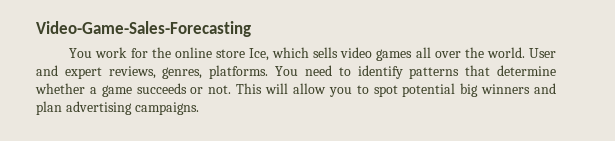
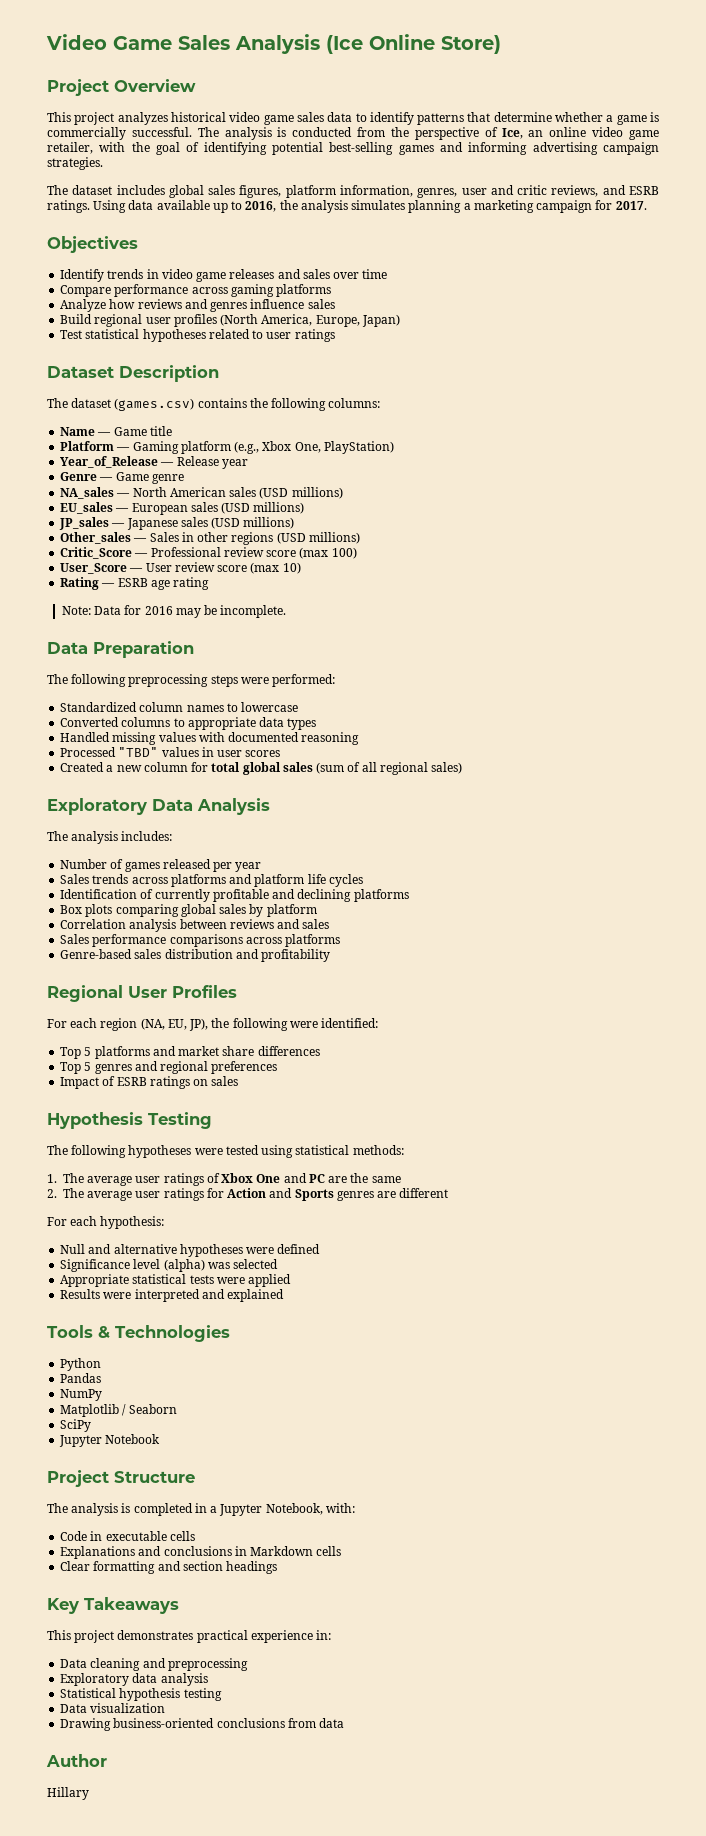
[36,21,251,37] [69,47,556,61] [36,65,332,79] Video-Game-Sales-Forecasting // You work for the online store Ice, which sells video games all over the world. User and expert reviews, genres, platforms. You need -> [46,34,501,54] [47,79,196,96] [47,112,353,125] Video Game Sales Analysis (Ice Online Store) // Project Overview // This project analyzes historical video game sales data
[136,83,556,97] [36,101,199,115] succeeds or not. This will allow you to spot potential big winners and plan advertising campaigns. -> [650,112,659,122] [47,127,659,140] [47,142,659,155] [47,157,103,170] [47,185,659,198] [47,200,647,213] [47,236,138,253] [60,269,388,282] [60,284,332,297] [60,299,335,312] [60,314,400,327] [60,329,335,342] [47,365,219,382] [47,398,381,411] [60,426,172,436] [60,441,394,454] [60,456,248,469] [60,472,184,484] [60,487,343,499] [60,502,305,515] [59,517,295,530] [60,532,360,545] [60,547,357,559] [60,562,301,574] [60,577,210,590] [61,605,287,618] [47,641,194,658] [47,674,336,687] [60,702,299,712] [60,717,317,730] [60,732,360,745] [60,747,281,757] [60,762,463,775] [47,798,270,815] [47,831,173,844] [60,859,262,872] [60,874,363,887] [60,889,409,902] [60,904,317,917] [60,919,330,932] [60,934,341,947] [60,949,331,962] [47,985,237,1002] [47,1018,379,1031] [60,1046,320,1059] [60,1061,278,1074] [60,1076,239,1089] [47,1112,212,1129] [47,1145,404,1158] [47,1173,401,1186] [47,1188,449,1201] [47,1216,165,1229] [60,1244,321,1257] [60,1259,279,1272] [60,1274,292,1287] [60,1289,285,1302] [47,1325,230,1342] [60,1358,102,1371] [60,1373,102,1383] [60,1389,103,1401] [60,1404,177,1417] [60,1419,92,1432] [59,1434,161,1447] [47,1470,195,1487] [47,1503,355,1516] [60,1531,195,1541] [60,1546,342,1559] [60,1561,278,1574] [47,1597,179,1614] [47,1630,332,1643] [60,1658,248,1671] [60,1673,208,1686] [60,1688,222,1701] [60,1703,166,1713] [60,1718,345,1731] [46,1754,107,1767] [47,1787,89,1800] is commercially successful. The analysis is conducted from the perspective of Ice, an online video game retailer, with the goal of identifying potential best-selling games and informing advertising campaign strategies. // The dataset includes global sales figures, platform information, genres, user and critic reviews, and ESRB ratings. Using data available up to 2016, the analysis simulates planning a marketing campaign for 2017. // Objectives // Identify trends in video game releases and sales over time // Compare performance across gaming platforms // Analyze how reviews and genres influence sales // Build regional user profiles (North America, Europe, Japan) // Test statistical hypotheses related to user ratings // Dataset Description // The dataset (games.csv) contains the following columns: // Name — Game title // Platform — Gaming platform (e.g., Xbox One, PlayStation) // Year_of_Release — Release year // Genre — Game genre // NA_sales — North American sales (USD millions) // EU_sales — European sales (USD millions) // JP_sales — Japanese sales (USD millions) // Other_sales — Sales in other regions (USD millions) // Critic_Score — Professional review score (max 100) // User_Score — User review score (max 10) // Rating — ESRB age rating // Note: Data for 2016 may be incomplete. // Data Preparation // The following preprocessing steps were performed: // Standardized column names to lowercase // Converted columns to appropriate data types // Handled missing values with documented reasoning // Processed "TBD" values in user scores // Created a new column for total global sales (sum of all regional sales) // Exploratory Data Analysis // The analysis includes: // Number of games released per year // Sales trends across platforms and platform life cycles // Identification of currently profitable and declining platforms // Box plots comparing global sales by platform // Correlation analysis between reviews and sales // Sales performance comparisons across platforms // Genre-based sales distribution and profitability // Regional User Profiles // For each region (NA, EU, JP), the following were identified: // Top 5 platforms and market share differences // Top 5 genres and regional preferences // Impact of ESRB ratings on sales // Hypothesis Testing // The following hypotheses were tested using statistical methods: // 1. The average user ratings of Xbox One and PC are the same // 2. The average user ratings for Action and Sports genres are different // For each hypothesis: // Null and alternative hypotheses were defined // Significance level (alpha) was selected // Appropriate statistical tests were applied // Results were interpreted and explained // Tools & Technologies // Python // Pandas // NumPy // Matplotlib / Seaborn // SciPy // Jupyter Notebook // Project Structure // The analysis is completed in a Jupyter Notebook, with: // Code in executable cells // Explanations and conclusions in Markdown cells // Clear formatting and section headings // Key Takeaways // This project demonstrates practical experience in: // Data cleaning and preprocessing // Exploratory data analysis // Statistical hypothesis testing // Data visualization // Drawing business-oriented conclusions from data // Author // Hillary

